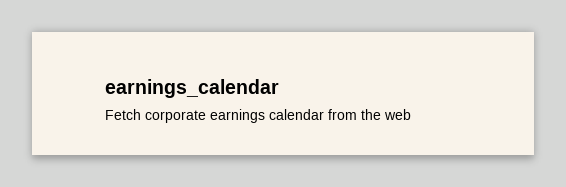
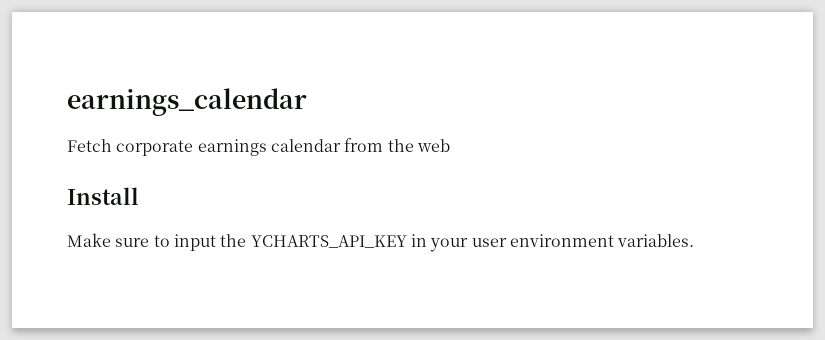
(411, 114) none -> [67,187,139,205] [67,233,695,252] // Install // Make sure to input the YCHARTS_API_KEY in your user environment variables.

